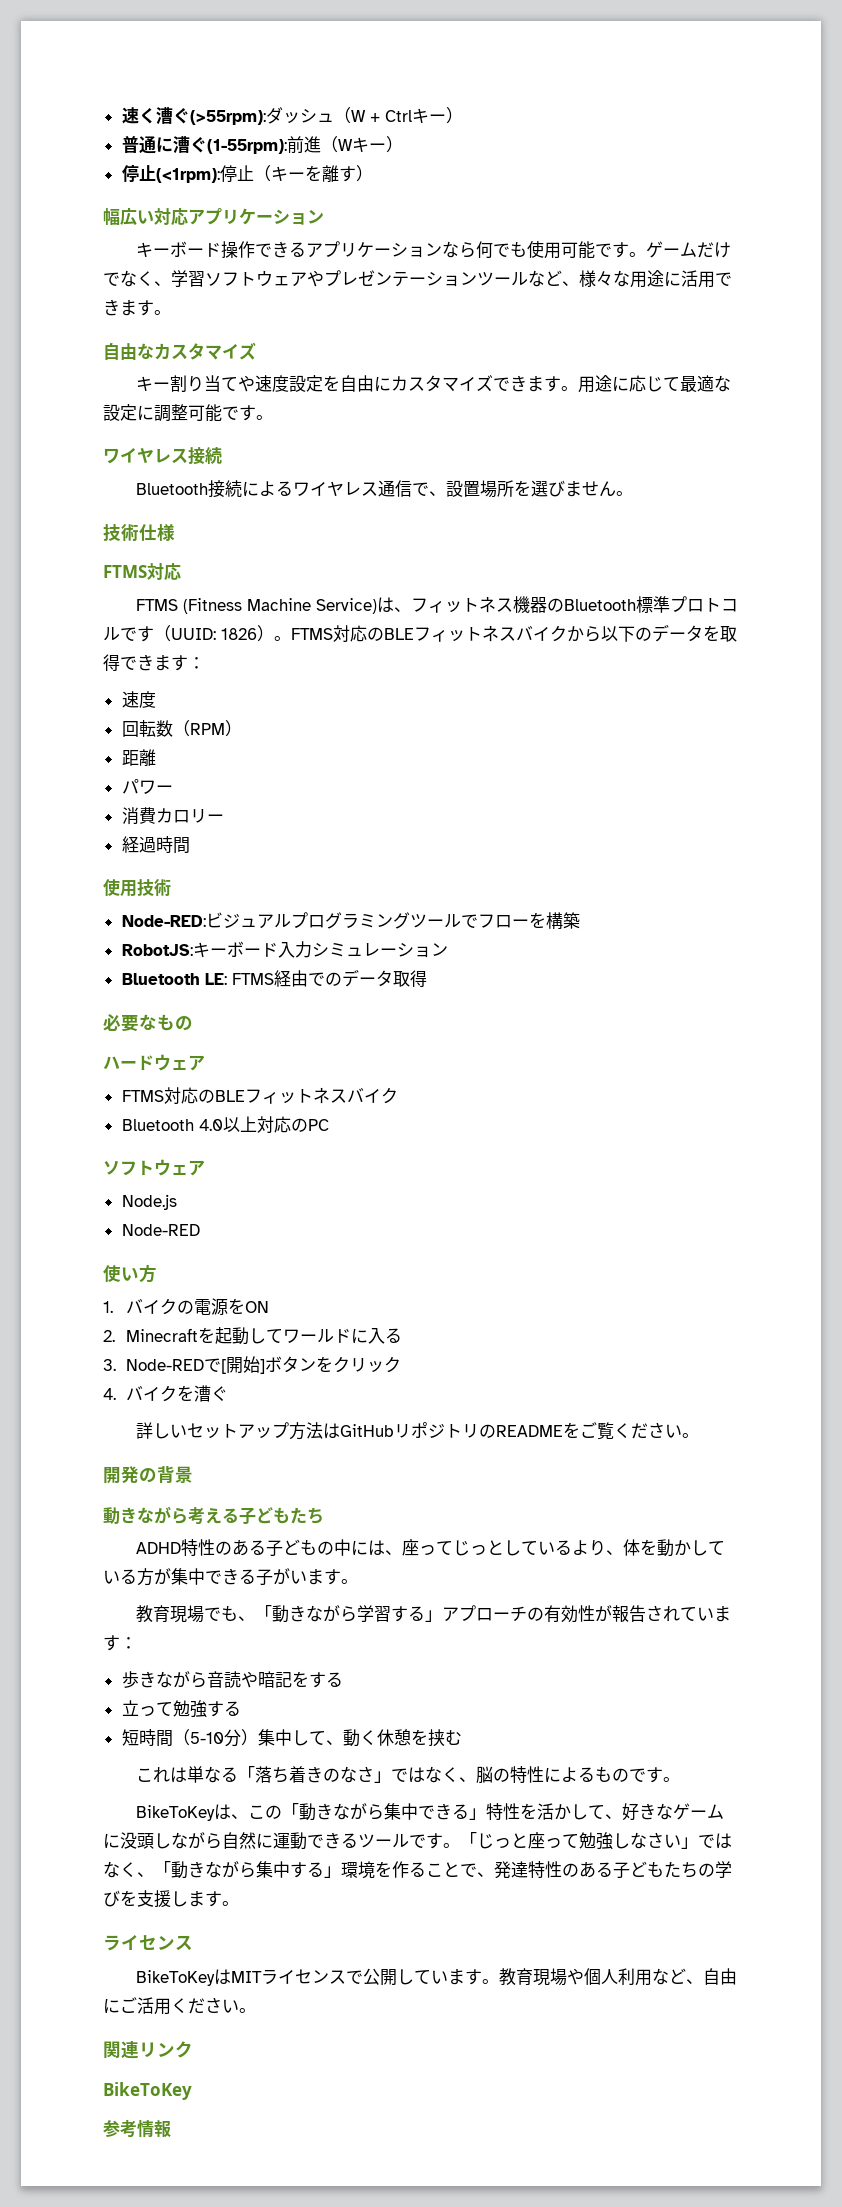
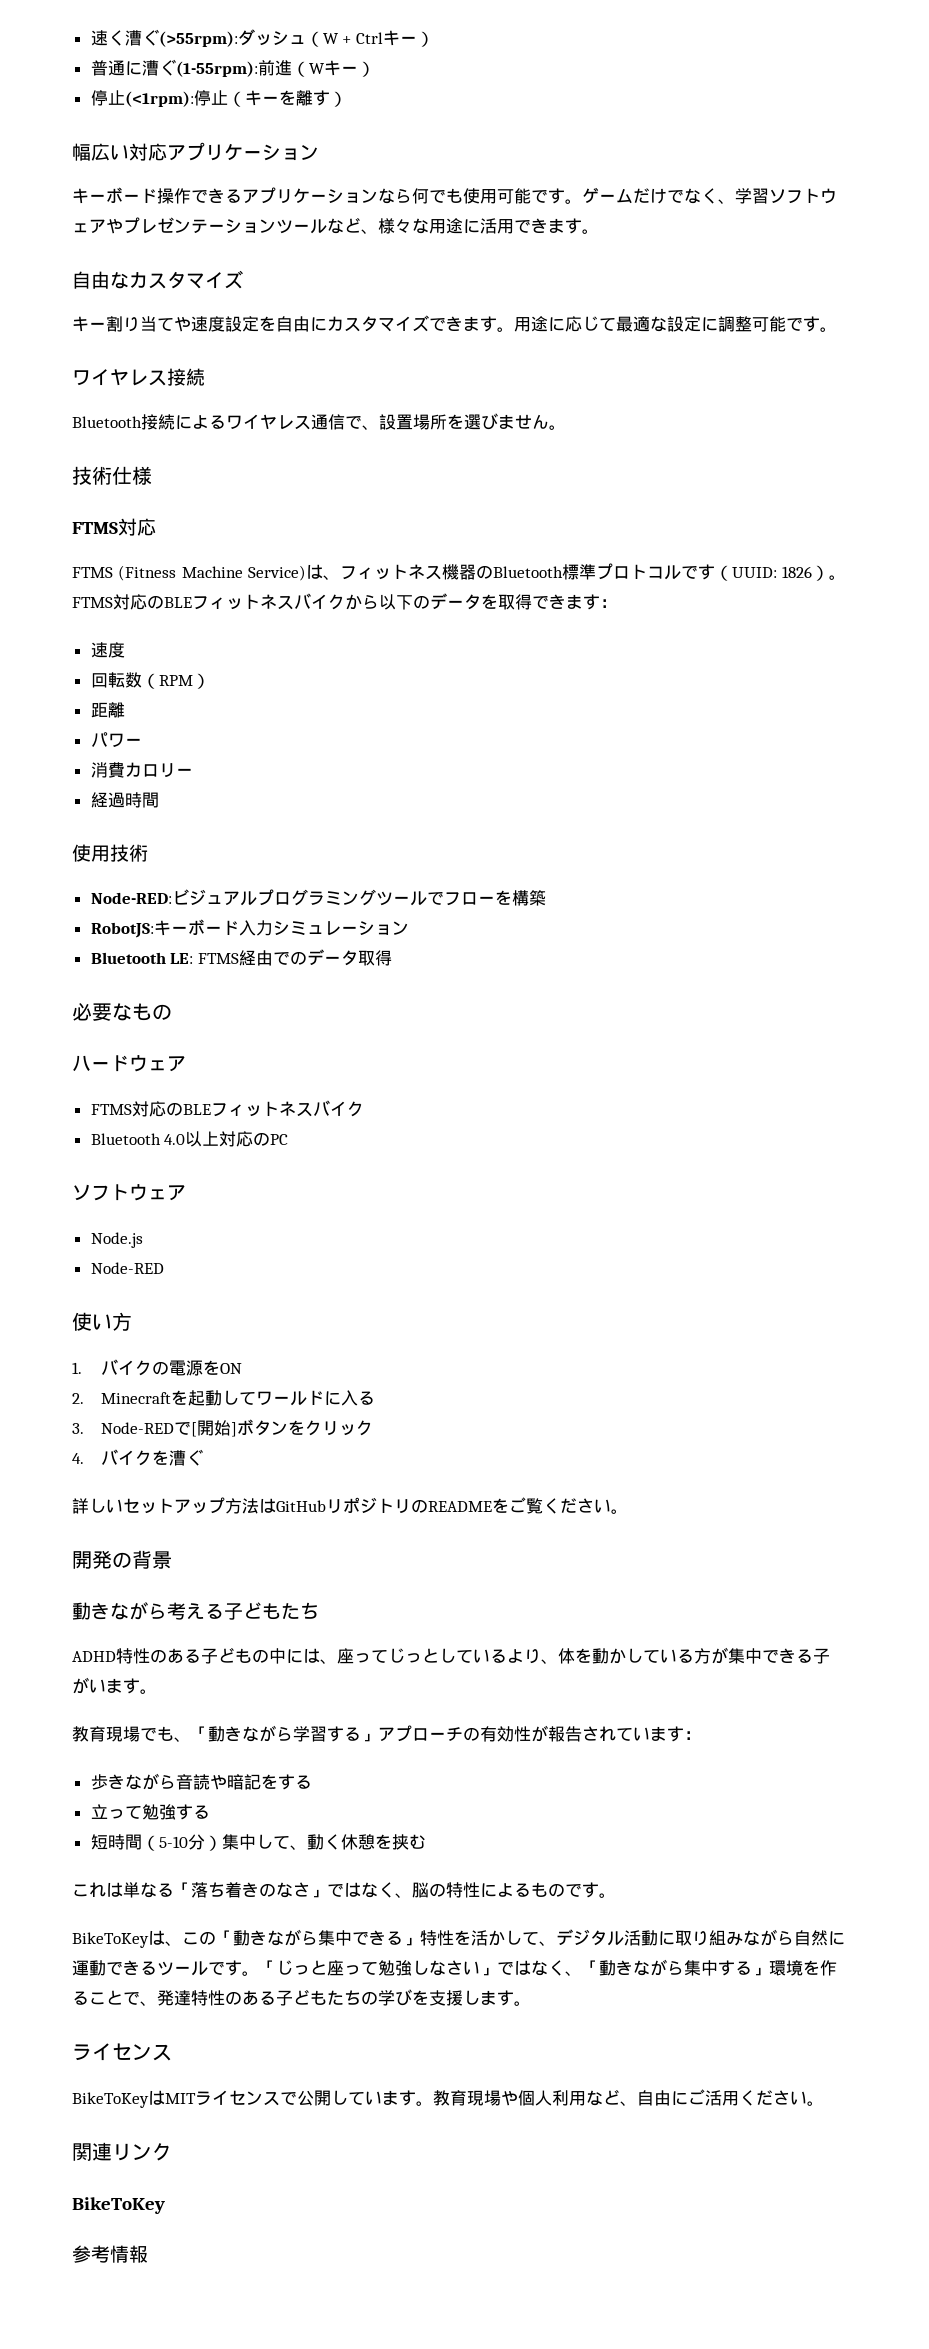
[622,1803,725,1821] [103,1832,171,1849] 好きなゲームに没頭し -> [556,1929,743,1946] デジタル活動に取り組み

